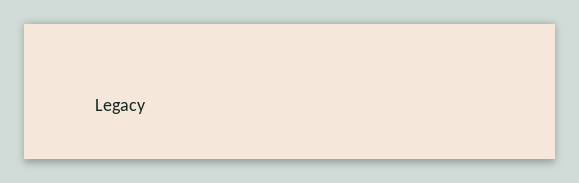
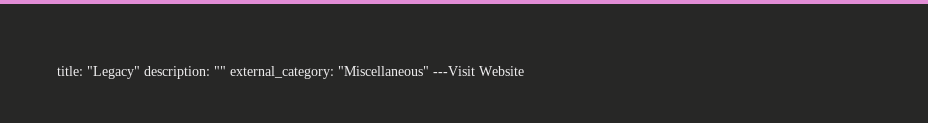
[95,99,146,114] Legacy -> [57,66,524,79] title: "Legacy" description: "" external_category: "Miscellaneous" ---Visit Website

